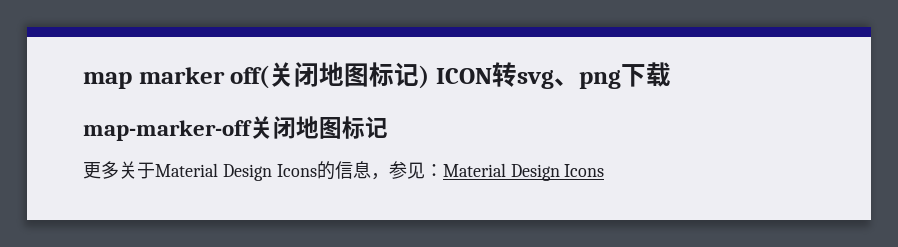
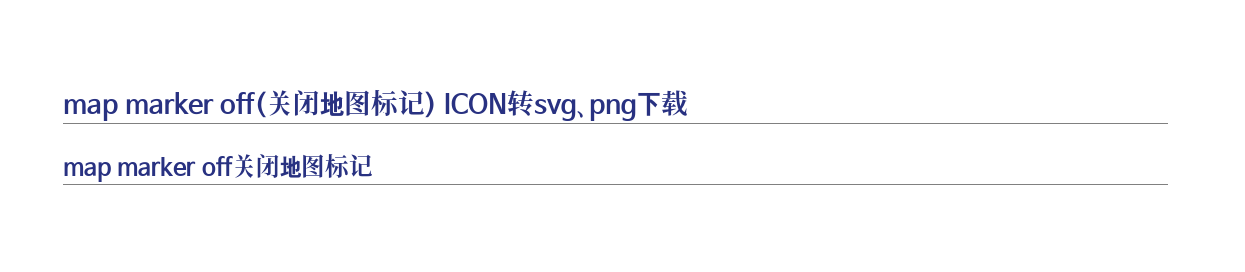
[83,116,388,141] [83,161,605,181] map-marker-off关闭地图标记 // 更多关于Material Design Icons的信息，参见：Material Design Icons -> [63,154,373,182] map marker off关闭地图标记

